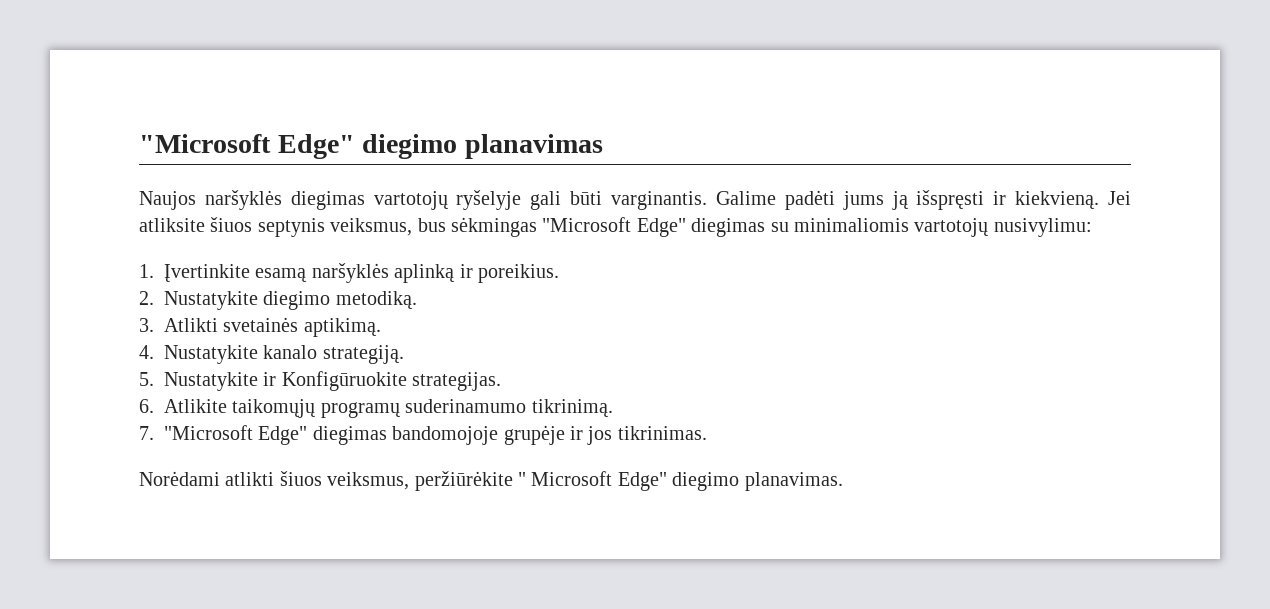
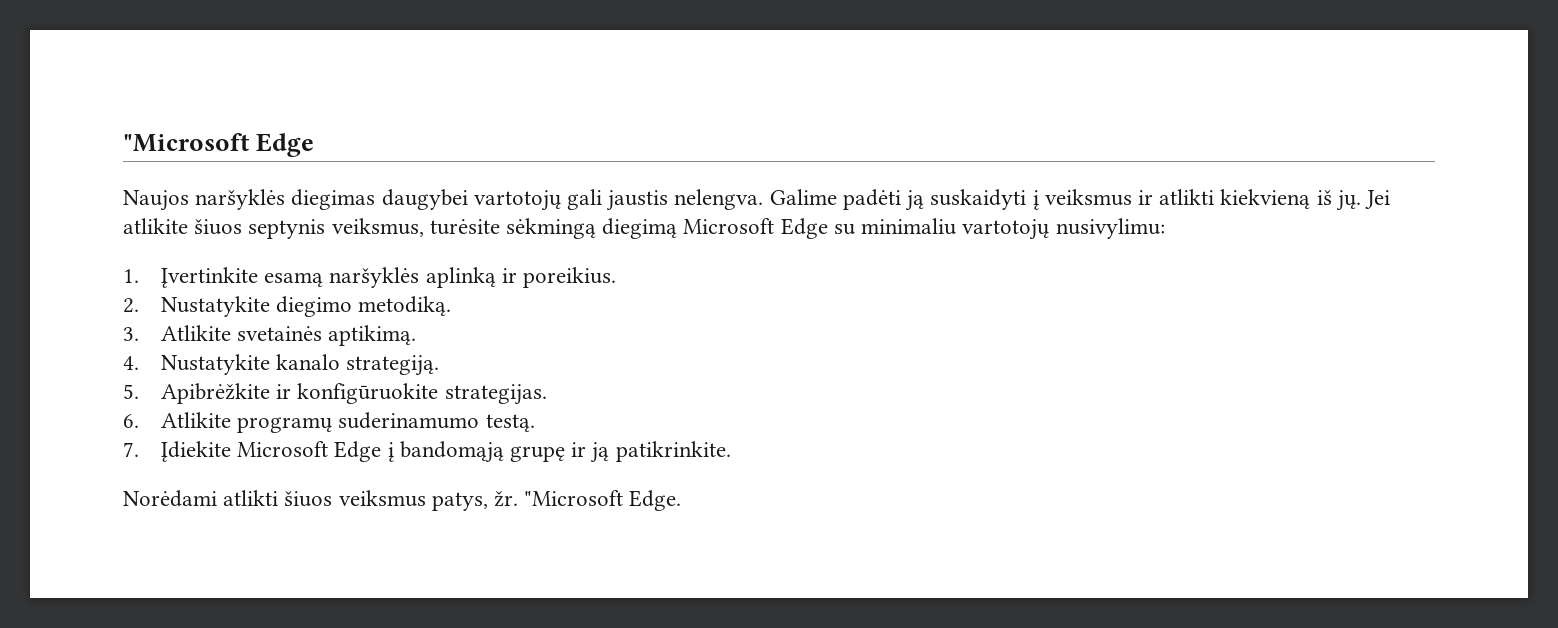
[139,134,603,159] "Microsoft Edge" diegimo planavimas -> [123,133,315,157] "Microsoft Edge
[373,190,1131,210] [139,217,909,237] vartotojų ryšelyje gali būti varginantis. Galime padėti jums ją išspręsti ir kiekvieną. Jei atliksite šiuos septynis veiksmus, bus sėkmingas "Microsoft Edge" diegimas su minimaliomis -> [381,189,1390,211] [123,218,957,239] daugybei vartotojų gali jaustis nelengva. Galime padėti ją suskaidyti į veiksmus ir atlikti kiekvieną iš jų. Jei atlikite šiuos septynis veiksmus, turėsite sėkmingą diegimą Microsoft Edge su minimaliu
[164,318,218,332] Atlikti -> [160,325,231,341] Atlikite
[164,371,407,391] Nustatykite ir Konfigūruokite -> [160,383,439,404] Apibrėžkite ir konfigūruokite
[232,399,317,418] taikomųjų -> (231, 420) none
[531,399,613,417] tikrinimą. -> [485,414,535,432] testą.
[164,425,707,445] [139,471,843,491] "Microsoft Edge" diegimas bandomojoje grupėje ir jos tikrinimas. // Norėdami atlikti šiuos veiksmus, peržiūrėkite " Microsoft Edge" diegimo planavimas. -> [160,441,731,463] [123,490,682,511] Įdiekite Microsoft Edge į bandomąją grupę ir ją patikrinkite. // Norėdami atlikti šiuos veiksmus patys, žr. "Microsoft Edge.

